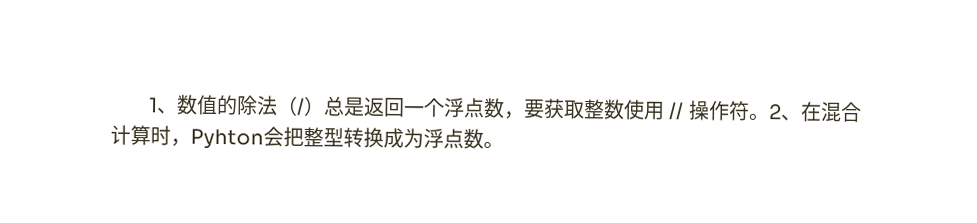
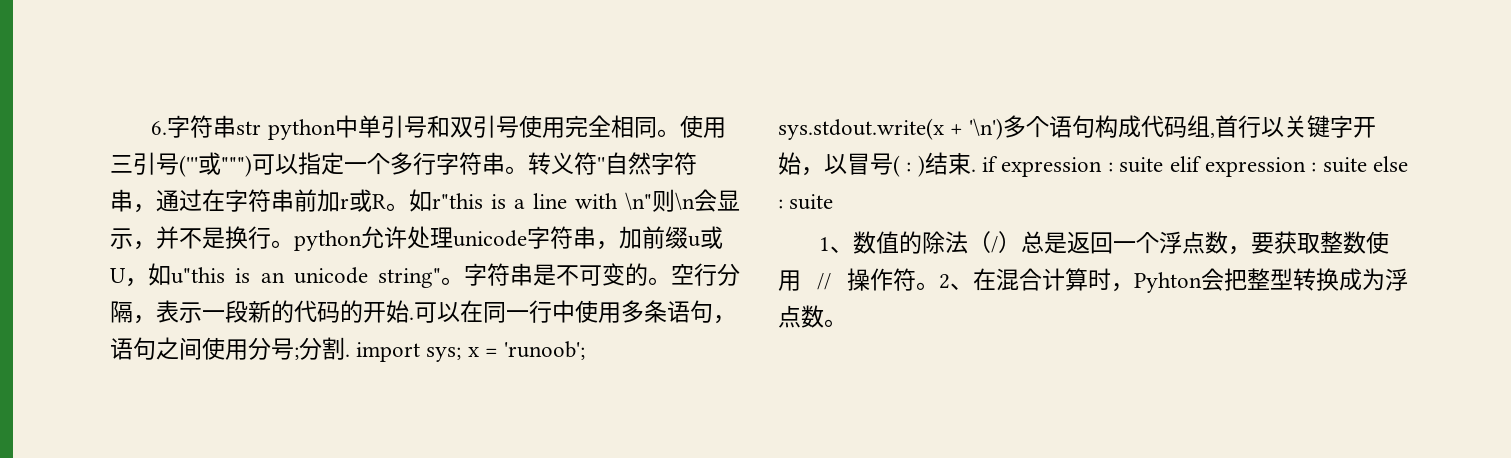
(147, 105) none -> [151,115,726,140] [110,152,697,177] [110,189,740,213] [110,226,723,251] [110,263,740,288] [110,300,736,324] [110,337,586,362] [778,115,1377,140] [778,152,1408,177] [778,194,834,210] 6.字符串str python中单引号和双引号使用完全相同。使用三引号('''或""")可以指定一个多行字符串。转义符''自然字符串，通过在字符串前加r或R。如r"this is a line with \n"则\n会显示，并不是换行。python允许处理unicode字符串，加前缀u或U，如u"this is an unicode string"。字符串是不可变的。空行分隔，表示一段新的代码的开始.可以在同一行中使用多条语句，语句之间使用分号;分割. import sys; x = 'runoob'; sys.stdout.write(x + '\n')多个语句构成代码组,首行以关键字开始，以冒号( : )结束. if expression : suite elif expression : suite else : suite //

